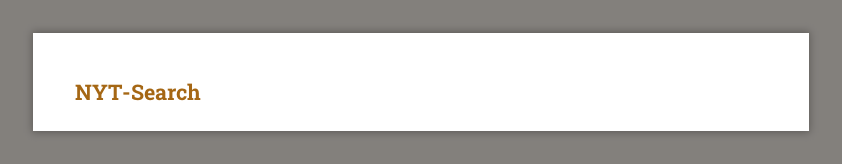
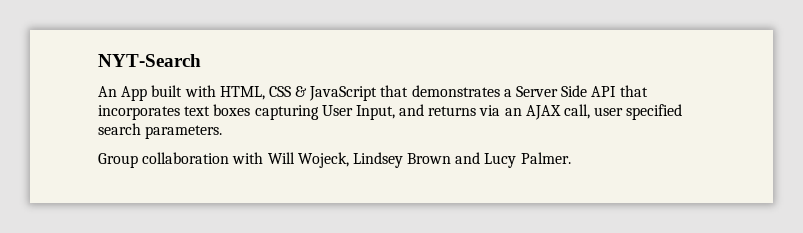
(201, 92) none -> [98,85,648,101] [98,104,683,120] [98,123,223,139] [98,152,571,168] // An App built with HTML, CSS & JavaScript that demonstrates a Server Side API that incorporates text boxes capturing User Input, and returns via an AJAX call, user specified search parameters. // Group collaboration with Will Wojeck, Lindsey Brown and Lucy Palmer.

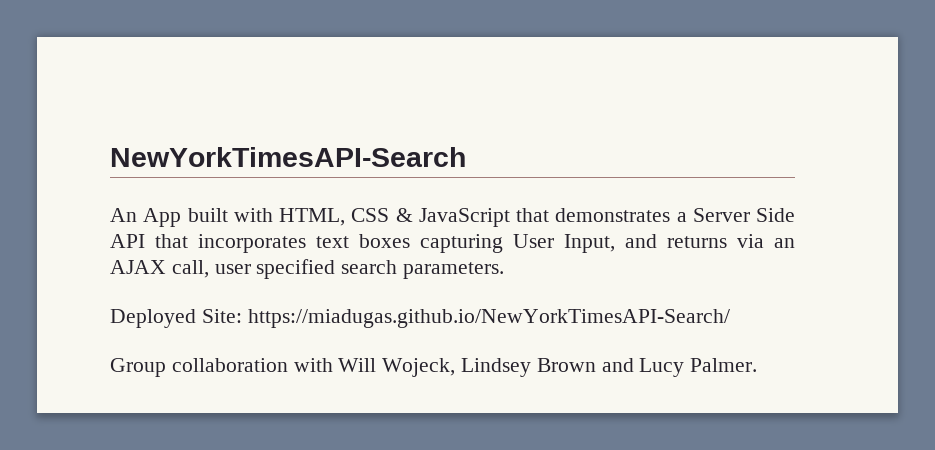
[98,54,201,67] NYT-Search -> [110,147,466,167] NewYorkTimesAPI-Search
(223, 132) none -> [110,309,730,328] // Deployed Site: https://miadugas.github.io/NewYorkTimesAPI-Search/

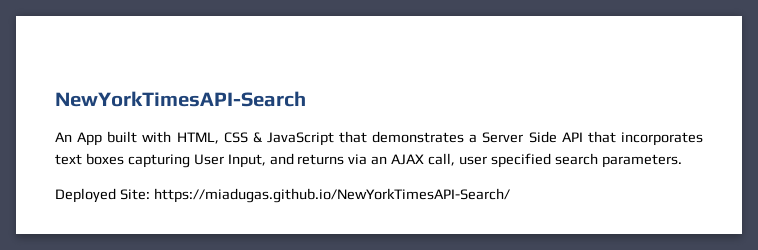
[110,358,758,377] // Group collaboration with Will Wojeck, Lindsey Brown and Lucy Palmer. -> (510, 195) none

